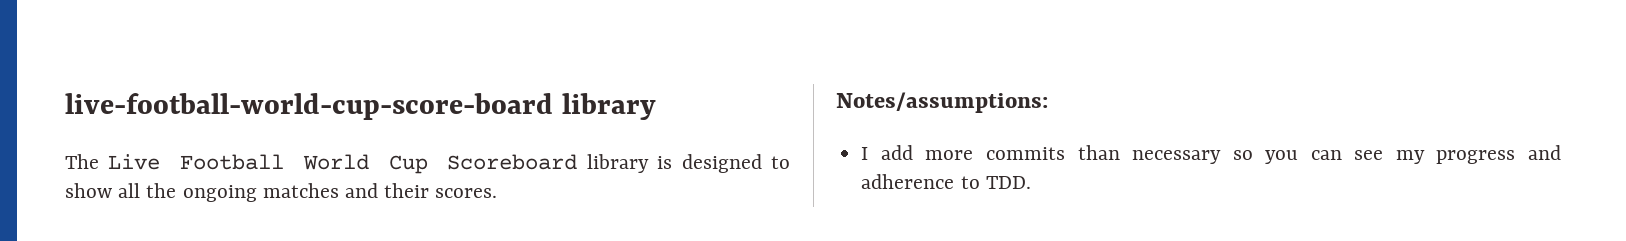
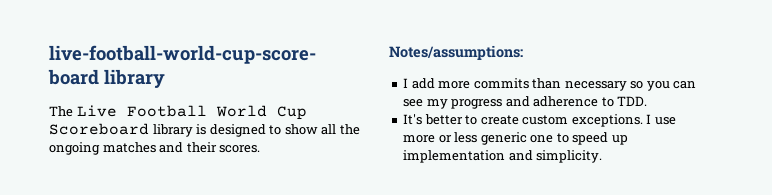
(1031, 182) none -> [403,114,676,127] [403,132,628,145] [403,150,603,163] // It's better to create custom exceptions. I use more or less generic one to speed up implementation and simplicity.

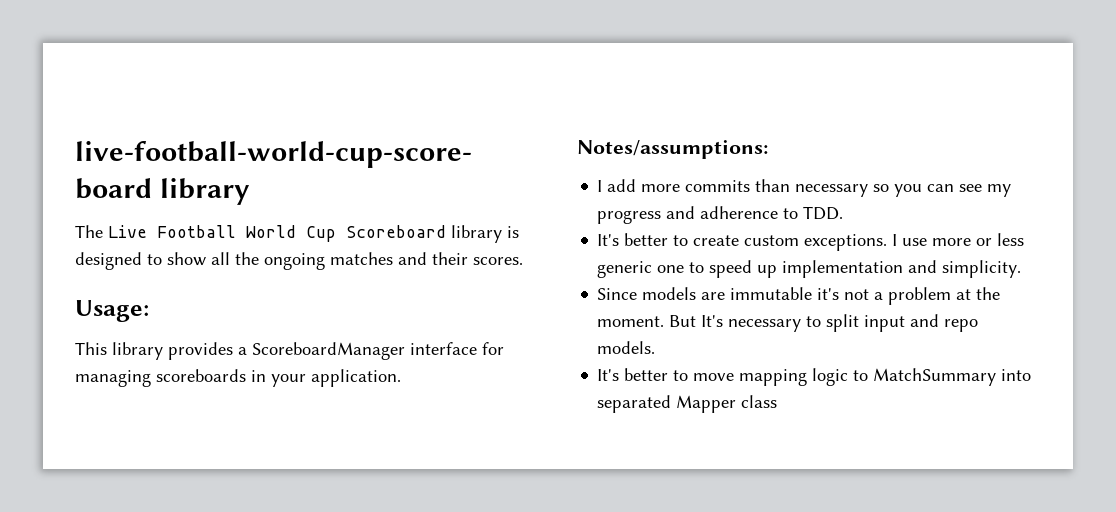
(261, 149) none -> [75,300,149,322] [75,342,504,360] [75,369,401,387] // Usage: // This library provides a ScoreboardManager interface for managing scoreboards in your application.
(603, 156) none -> [597,287,1001,305] [597,314,979,332] [597,341,656,354] [597,368,1032,386] [597,395,778,413] // Since models are immutable it's not a problem at the moment. But It's necessary to split input and repo models. // It's better to move mapping logic to MatchSummary into separated Mapper class

